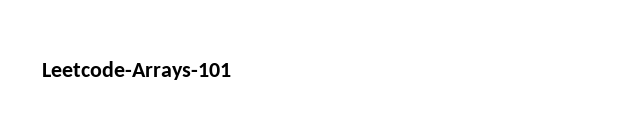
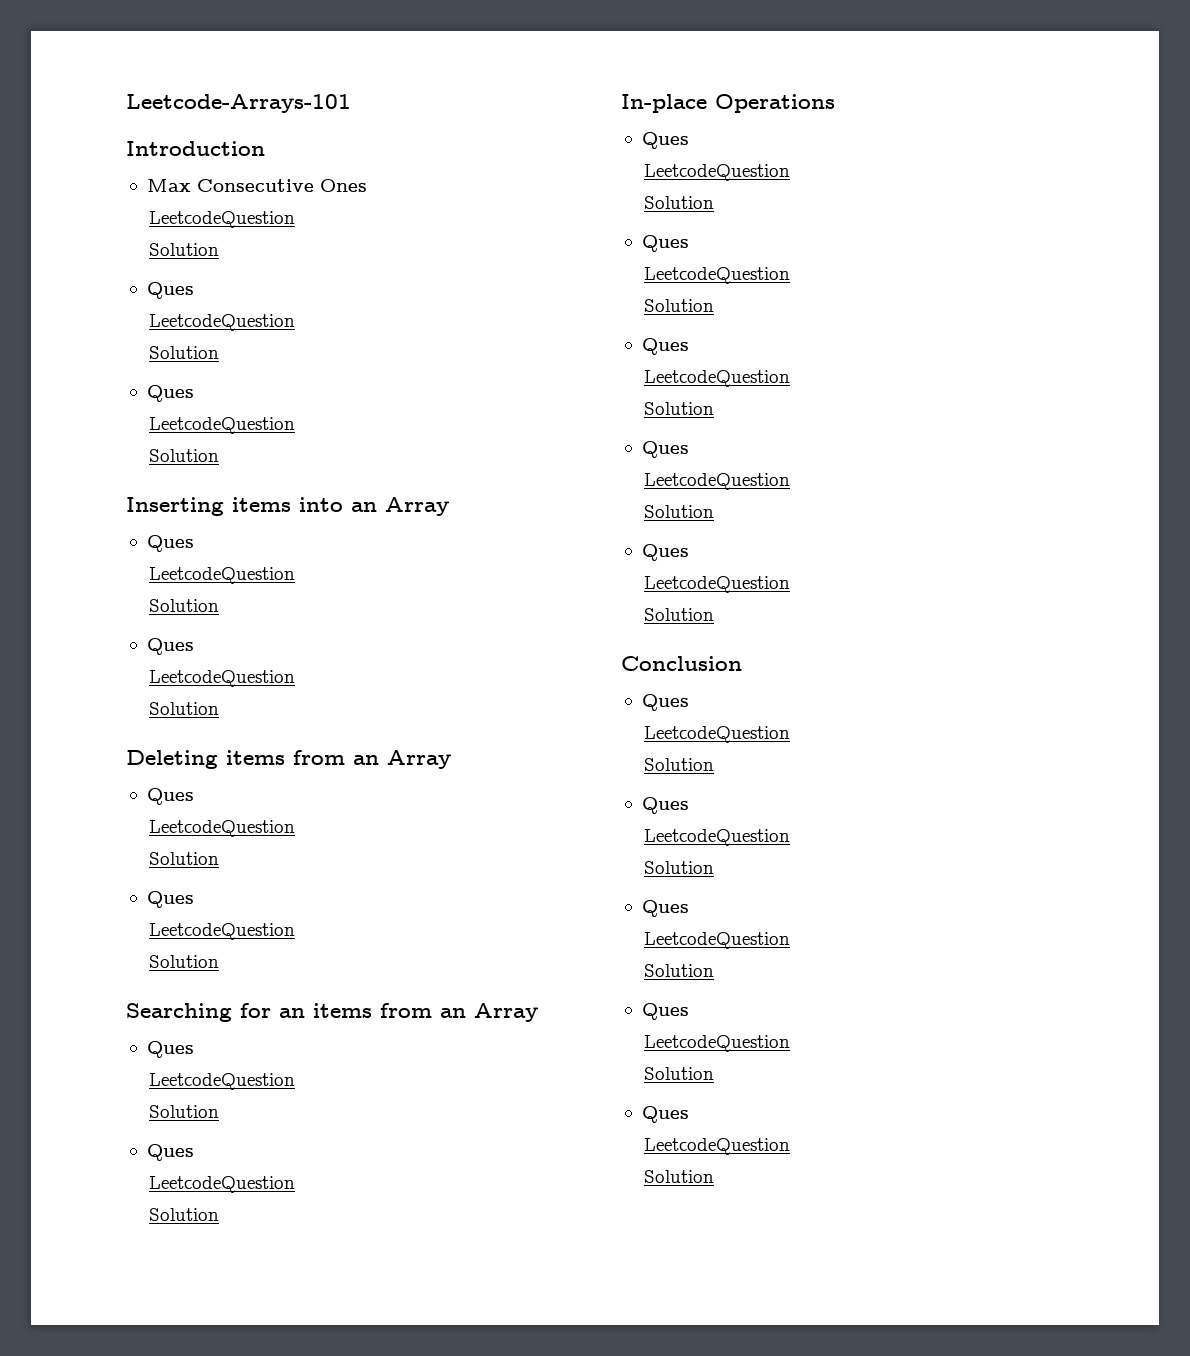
(231, 70) none -> [126,141,265,156] [146,179,367,192] [149,211,296,228] [149,243,220,256] [146,282,194,299] [149,314,296,331] [149,346,220,359] [146,385,194,402] [149,417,296,434] [149,449,220,462] [126,497,449,516] [146,535,194,552] [149,567,296,584] [149,599,220,612] [146,638,194,655] [149,670,296,687] [149,702,220,715] [126,750,451,769] [146,788,194,805] [149,820,296,837] [149,852,220,865] [146,891,194,908] [149,923,296,940] [149,955,220,968] [126,1003,538,1022] [146,1041,194,1058] [149,1073,296,1090] [149,1105,220,1118] [146,1144,194,1161] [149,1176,296,1193] [149,1208,220,1221] [621,94,835,113] [641,132,689,149] [644,164,791,181] [644,196,715,209] [641,235,689,252] [644,267,791,284] [644,299,715,312] [641,338,689,355] [644,370,791,387] [644,402,715,415] [641,441,689,458] [644,473,791,490] [644,505,715,518] [641,544,689,561] [644,576,791,593] [644,608,715,621] [621,656,742,671] [641,694,689,711] [644,726,791,743] [644,758,715,771] [641,797,689,814] [644,829,791,846] [644,861,715,874] [641,900,689,917] [644,932,791,949] [644,964,715,977] [641,1003,689,1020] [644,1035,791,1052] [644,1067,715,1080] [641,1106,689,1123] [644,1138,791,1155] [644,1170,715,1183] // Introduction // Max Consecutive Ones // LeetcodeQuestion // Solution // Ques // LeetcodeQuestion // Solution // Ques // LeetcodeQuestion // Solution // Inserting items into an Array // Ques // LeetcodeQuestion // Solution // Ques // LeetcodeQuestion // Solution // Deleting items from an Array // Ques // LeetcodeQuestion // Solution // Ques // LeetcodeQuestion // Solution // Searching for an items from an Array // Ques // LeetcodeQuestion // Solution // Ques // LeetcodeQuestion // Solution // In-place Operations // Ques // LeetcodeQuestion // Solution // Ques // LeetcodeQuestion // Solution // Ques // LeetcodeQuestion // Solution // Ques // LeetcodeQuestion // Solution // Ques // LeetcodeQuestion // Solution // Conclusion // Ques // LeetcodeQuestion // Solution // Ques // LeetcodeQuestion // Solution // Ques // LeetcodeQuestion // Solution // Ques // LeetcodeQuestion // Solution // Ques // LeetcodeQuestion // Solution

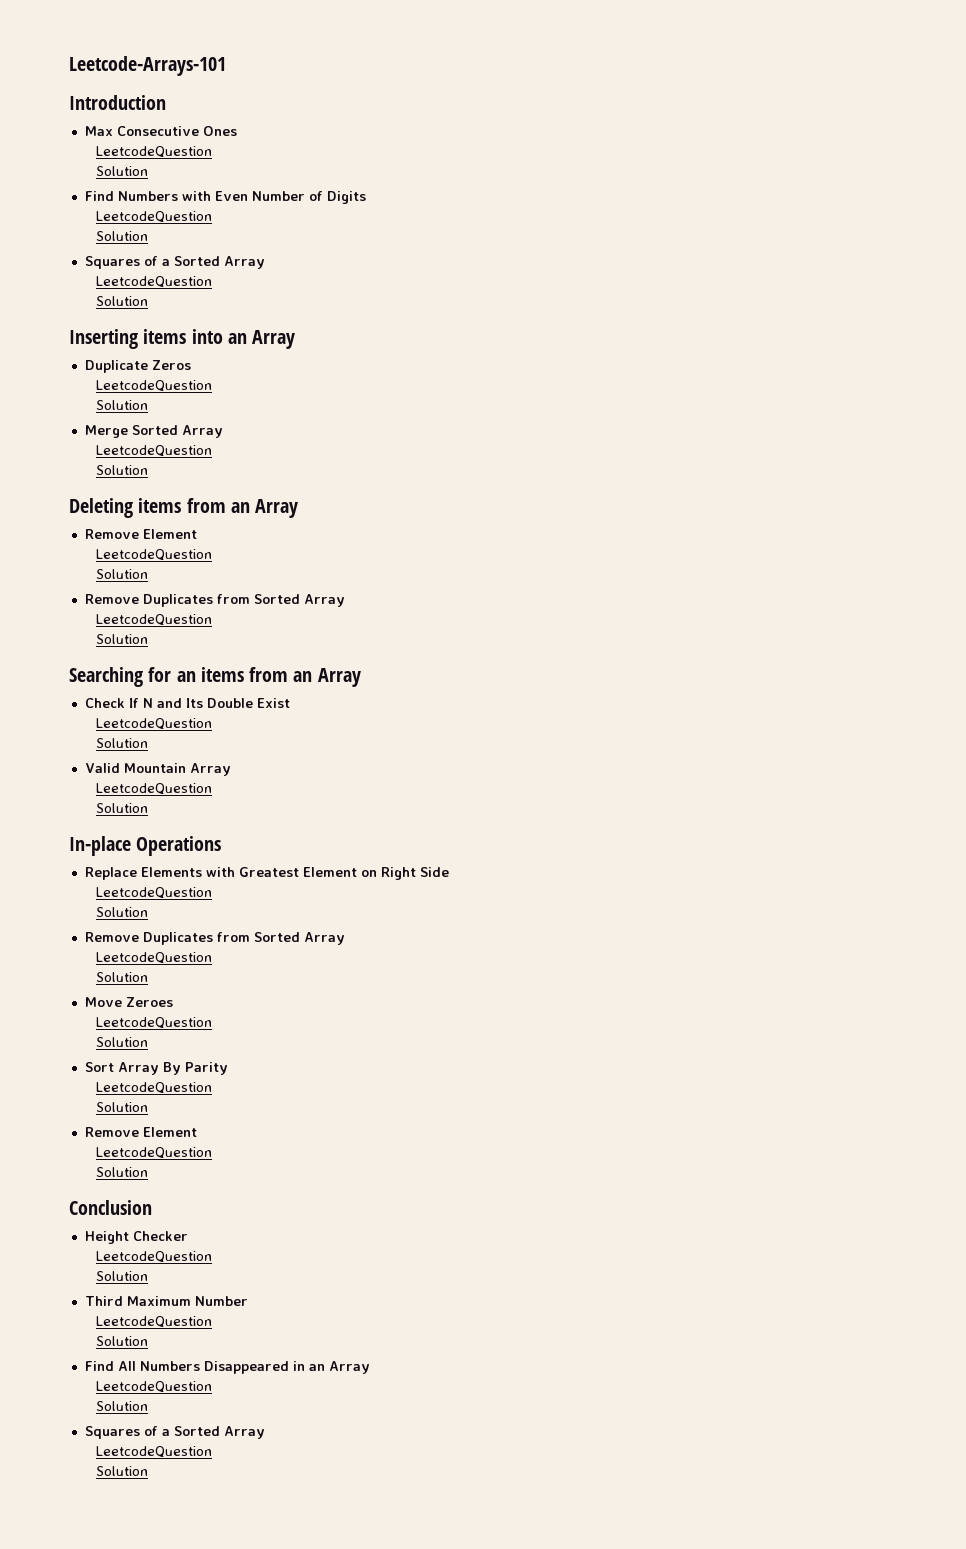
[146,282,194,299] [149,314,296,331] [149,346,220,359] [146,385,194,402] Ques // LeetcodeQuestion // Solution // Ques -> [84,191,366,204] [96,211,213,223] [96,231,149,241] [84,256,265,269] Find Numbers with Even Number of Digits // LeetcodeQuestion // Solution // Squares of a Sorted Array
[146,535,194,552] [149,567,296,584] [149,599,220,612] [146,638,194,655] Ques // LeetcodeQuestion // Solution // Ques -> [84,360,191,373] [96,380,213,392] [96,400,149,410] [84,425,223,438] Duplicate Zeros // LeetcodeQuestion // Solution // Merge Sorted Array
[146,788,194,805] [149,820,296,837] [149,852,220,865] [146,891,194,908] Ques // LeetcodeQuestion // Solution // Ques -> [84,529,197,539] [96,549,213,561] [96,569,149,579] [84,594,345,607] Remove Element // LeetcodeQuestion // Solution // Remove Duplicates from Sorted Array
[146,1041,194,1058] [149,1073,296,1090] [149,1105,220,1118] [146,1144,194,1161] Ques // LeetcodeQuestion // Solution // Ques -> [84,698,290,708] [96,718,213,730] [96,738,149,748] [84,763,231,776] Check If N and Its Double Exist // LeetcodeQuestion // Solution // Valid Mountain Array
[641,132,689,149] [644,164,791,181] [644,196,715,209] [641,235,689,252] [644,267,791,284] [644,299,715,312] [641,338,689,355] [644,370,791,387] [644,402,715,415] [641,441,689,458] [644,473,791,490] [644,505,715,518] [641,544,689,561] Ques // LeetcodeQuestion // Solution // Ques // LeetcodeQuestion // Solution // Ques // LeetcodeQuestion // Solution // Ques // LeetcodeQuestion // Solution // Ques -> [84,867,449,880] [96,887,213,899] [96,907,149,917] [84,932,345,945] [96,952,213,964] [96,972,149,982] [84,997,173,1007] [96,1017,213,1029] [96,1037,149,1047] [84,1062,228,1075] [96,1082,213,1094] [96,1102,149,1112] [84,1127,197,1137] Replace Elements with Greatest Element on Right Side // LeetcodeQuestion // Solution // Remove Duplicates from Sorted Array // LeetcodeQuestion // Solution // Move Zeroes // LeetcodeQuestion // Solution // Sort Array By Parity // LeetcodeQuestion // Solution // Remove Element
[641,694,689,711] [644,726,791,743] [644,758,715,771] [641,797,689,814] [644,829,791,846] [644,861,715,874] [641,900,689,917] [644,932,791,949] [644,964,715,977] [641,1003,689,1020] [644,1035,791,1052] [644,1067,715,1080] [641,1106,689,1123] [644,1138,791,1155] [644,1170,715,1183] Ques // LeetcodeQuestion // Solution // Ques // LeetcodeQuestion // Solution // Ques // LeetcodeQuestion // Solution // Ques // LeetcodeQuestion // Solution // Ques // LeetcodeQuestion // Solution -> [84,1231,188,1244] [96,1251,213,1263] [96,1271,149,1281] [84,1296,248,1306] [96,1316,213,1328] [96,1336,149,1346] [84,1361,370,1374] [96,1381,213,1393] [96,1401,149,1411] [84,1426,265,1439] [96,1446,213,1458] [96,1466,149,1476] Height Checker // LeetcodeQuestion // Solution // Third Maximum Number // LeetcodeQuestion // Solution // Find All Numbers Disappeared in an Array // LeetcodeQuestion // Solution // Squares of a Sorted Array // LeetcodeQuestion // Solution

